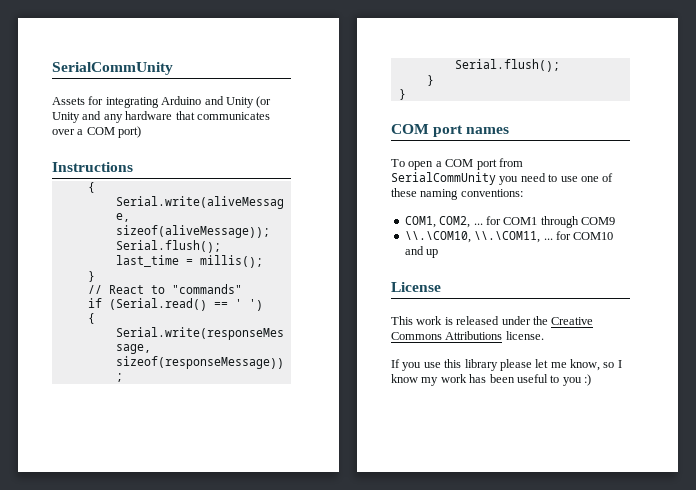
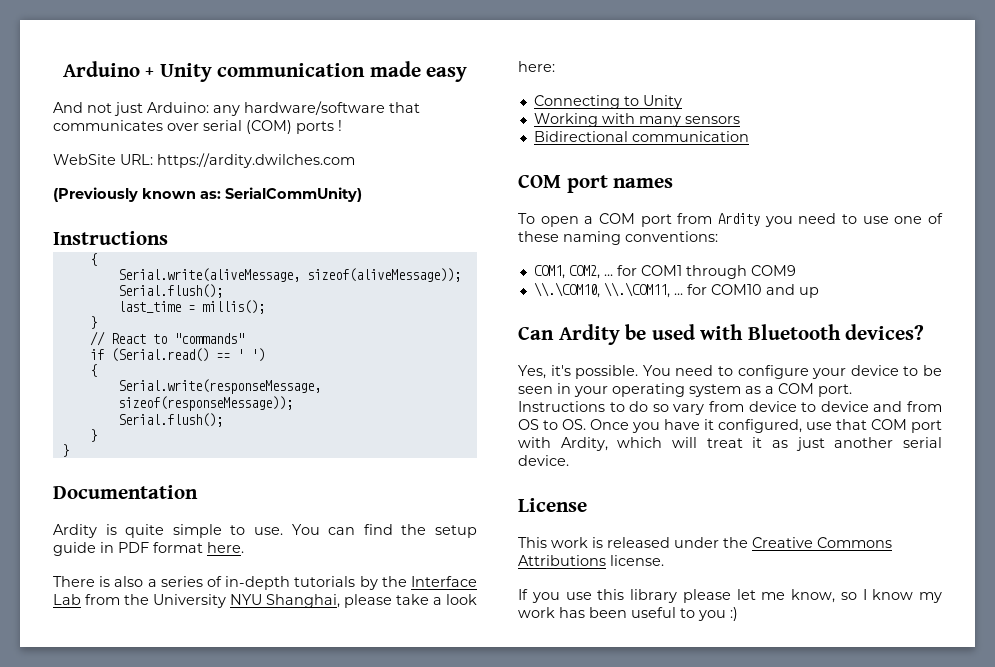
[52,62,173,75] [52,96,272,108] [52,111,270,123] [52,126,142,138] SerialCommUnity // Assets for integrating Arduino and Unity (or Unity and any hardware that communicates over a COM port) -> [62,61,468,82] [53,101,420,116] [53,120,342,134] [53,153,355,168] [53,187,362,202] Arduino + Unity communication made easy // And not just Arduino: any hardware/software that communicates over serial (COM) ports ! // WebSite URL: https://ardity.dwilches.com // (Previously known as: SerialCommUnity)
(406, 94) none -> [53,485,198,499] [53,524,478,538] [53,542,244,556] [53,576,477,590] [53,594,477,608] [518,61,555,72] [533,95,682,109] [533,113,740,127] [533,131,749,142] // Documentation // Ardity is quite simple to use. You can find the setup guide in PDF format here. // There is also a series of in-depth tutorials by the Interface Lab from the University NYU Shanghai, please take a look here: // Connecting to Unity // Working with many sensors // Bidirectional communication
[391,172,496,185] SerialCommUnity -> [718,213,760,226] Ardity
(439, 253) none -> [518,324,925,345] [518,365,943,379] [518,383,852,397] [518,401,942,415] [518,419,942,433] [518,437,942,451] [518,455,569,466] // Can Ardity be used with Bluetooth devices? // Yes, it's possible. You need to configure your device to be seen in your operating system as a COM port. Instructions to do so vary from device to device and from OS to OS. Once you have it configured, use that COM port with Ardity, which will treat it as just another serial device.

